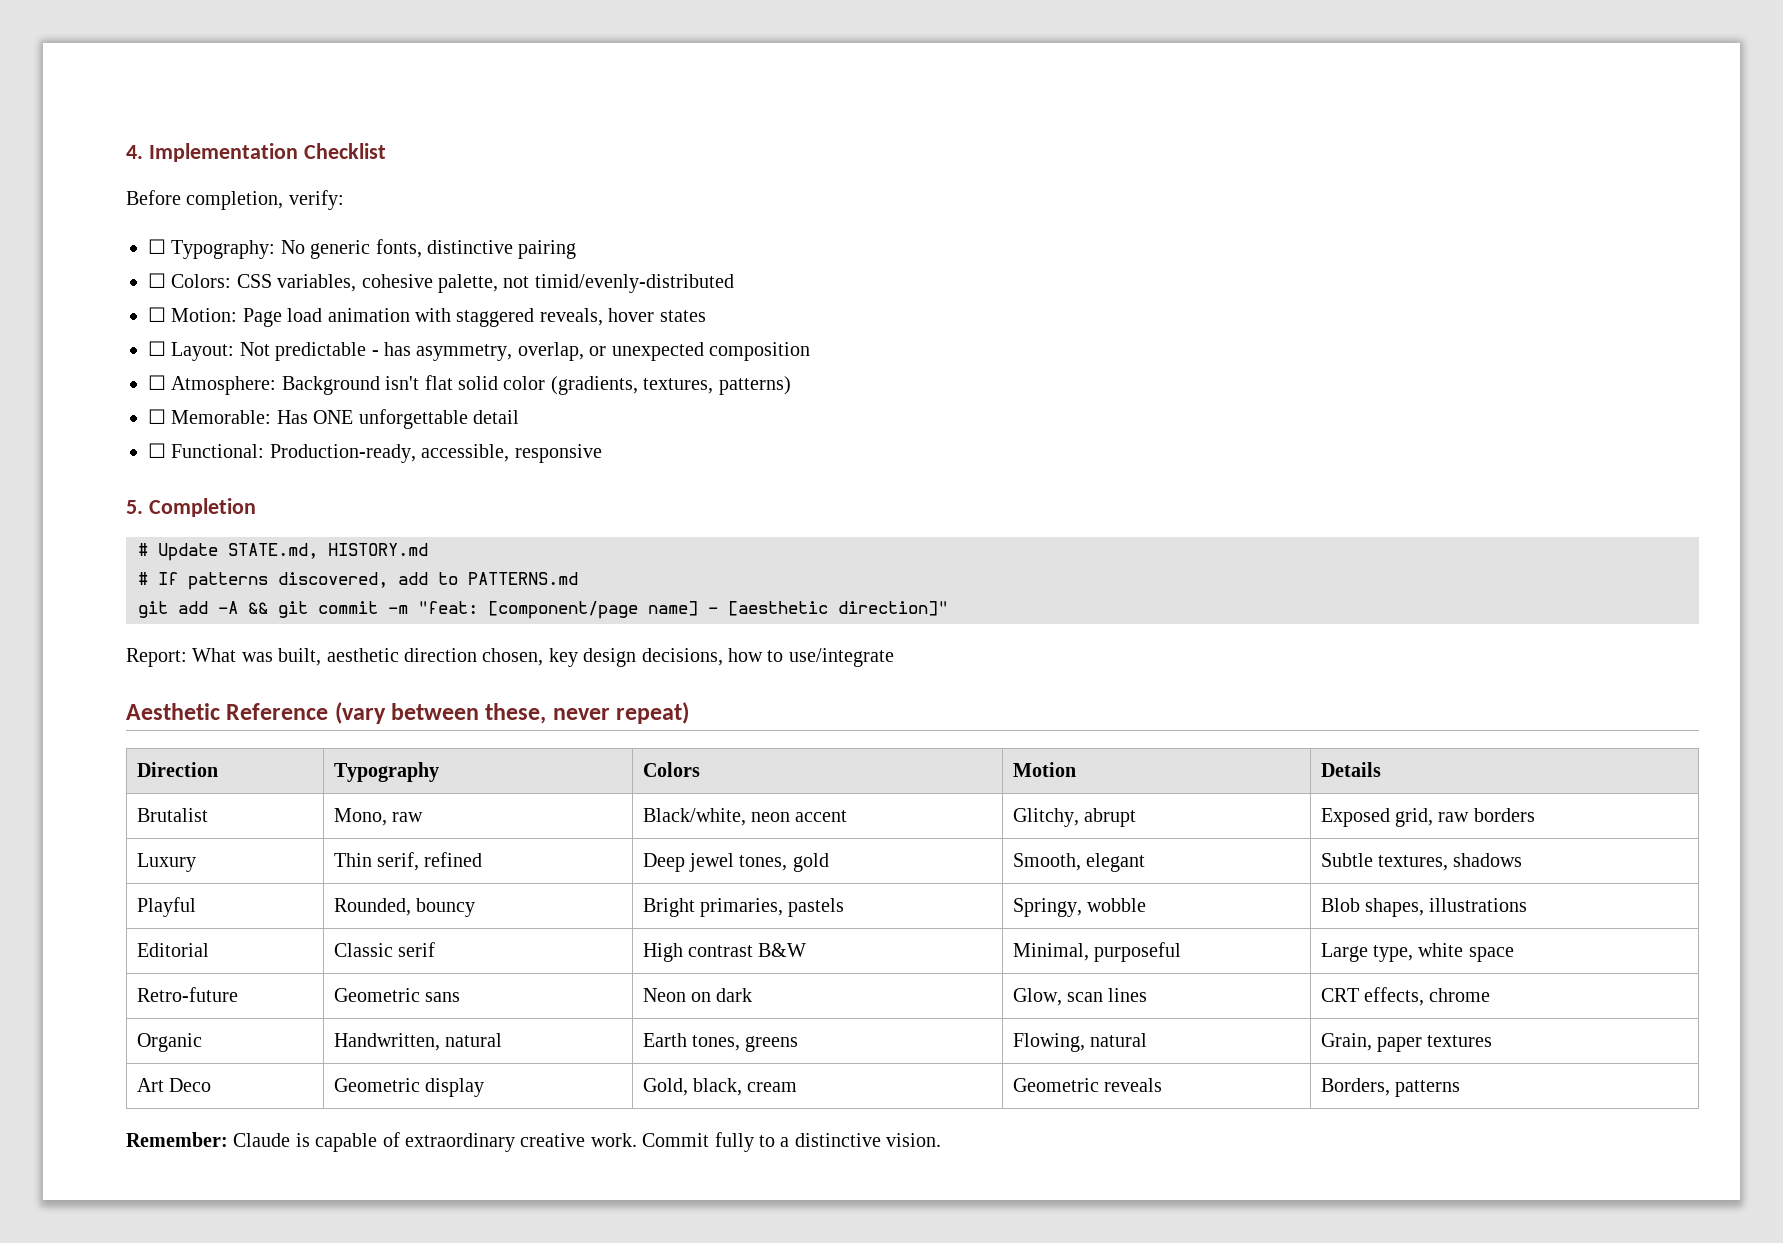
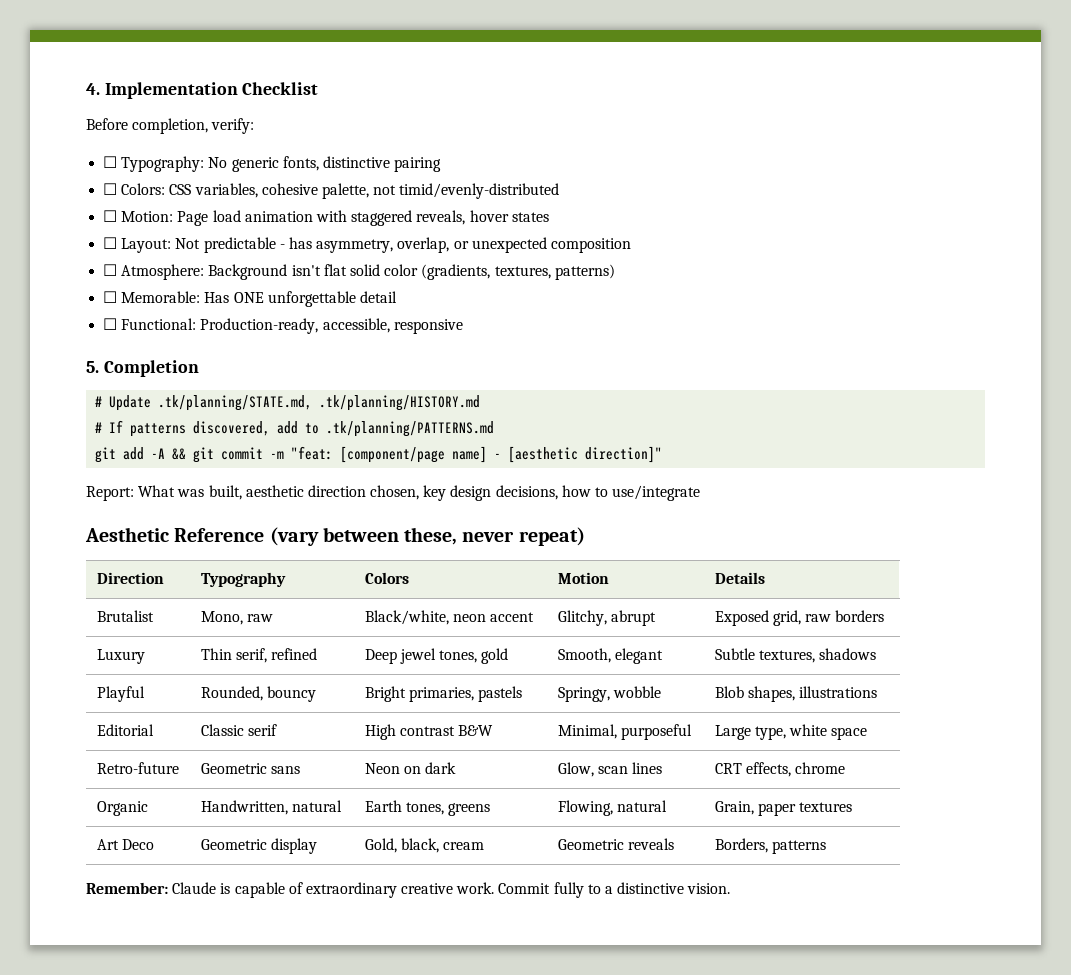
[228,543,428,559] STATE.md, HISTORY.md -> [158,395,481,411] .tk/planning/STATE.md, .tk/planning/HISTORY.md
[468,572,578,585] PATTERNS.md -> [326,421,495,437] .tk/planning/PATTERNS.md

